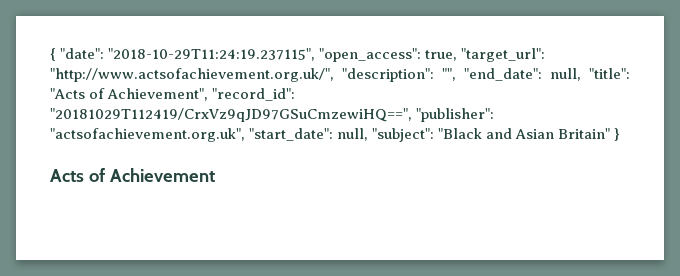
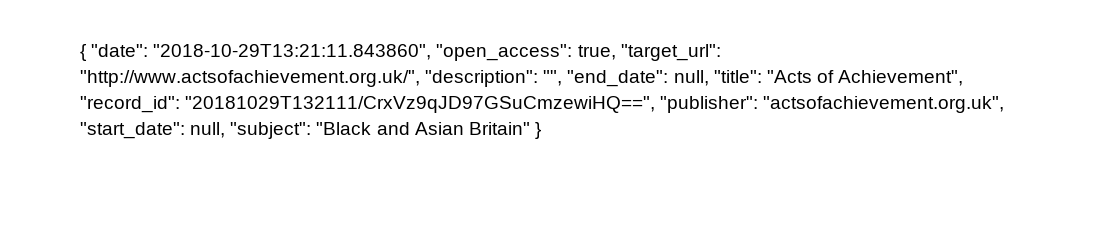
[108,48,316,61] "2018-10-29T11:24:19.237115", -> [153,44,432,60] "2018-10-29T13:21:11.843860",
[50,108,412,122] "20181029T112419/CrxVz9qJD97GSuCmzewiHQ==", -> [185,96,656,113] "20181029T132111/CrxVz9qJD97GSuCmzewiHQ==",
[50,168,215,182] // Acts of Achievement -> (541, 130) none

